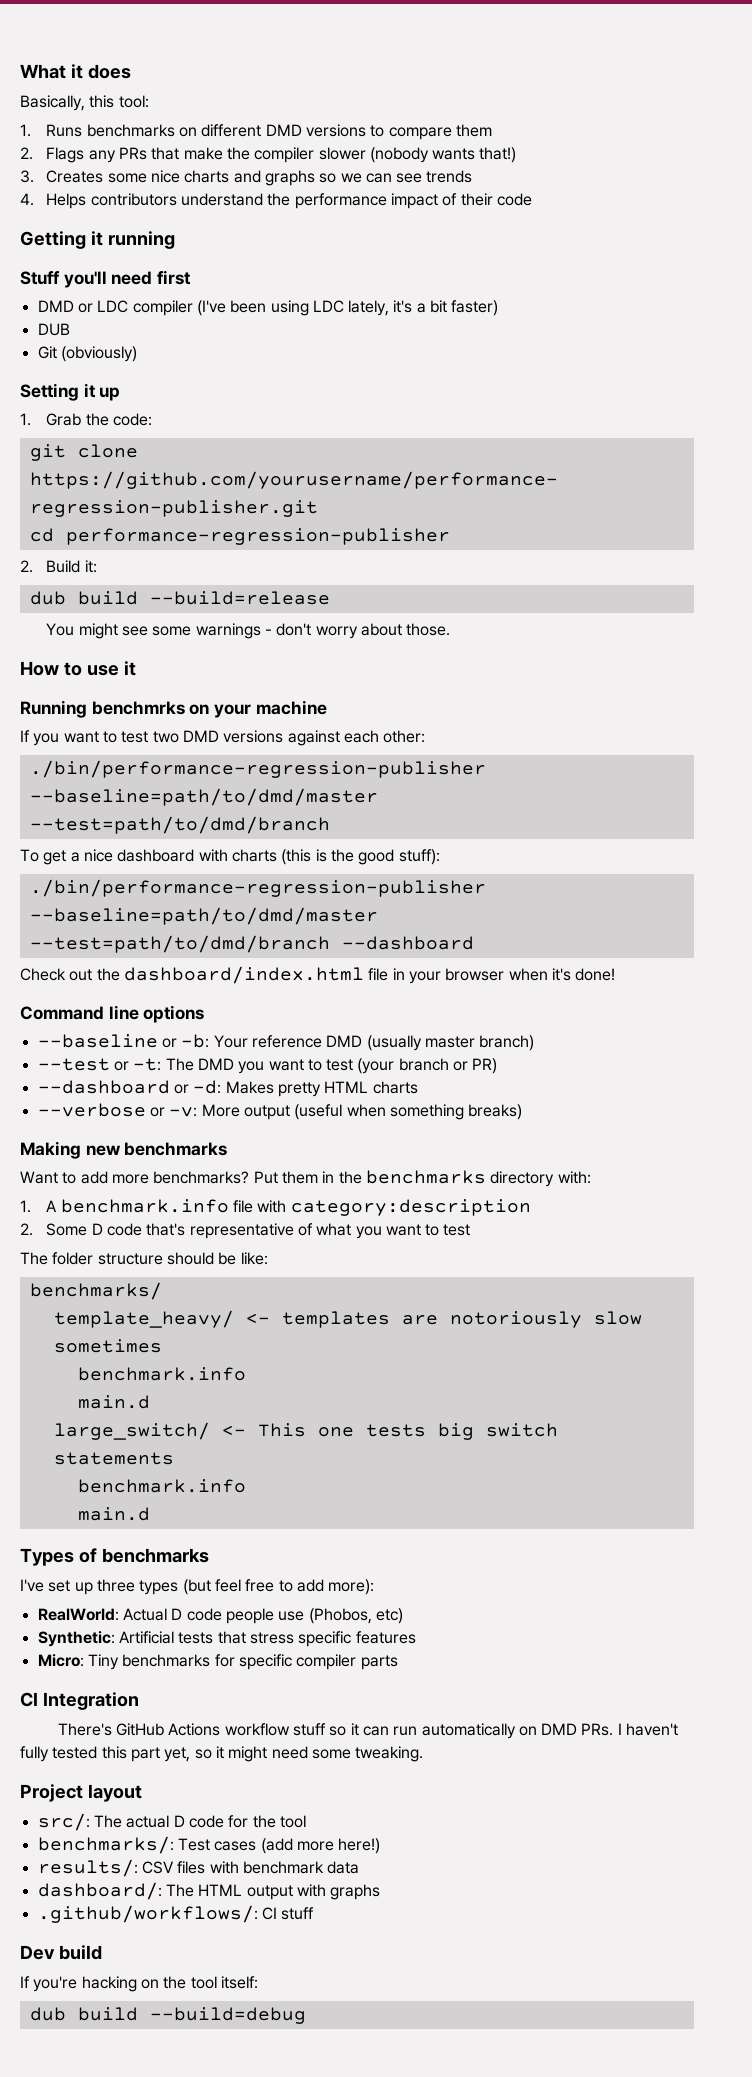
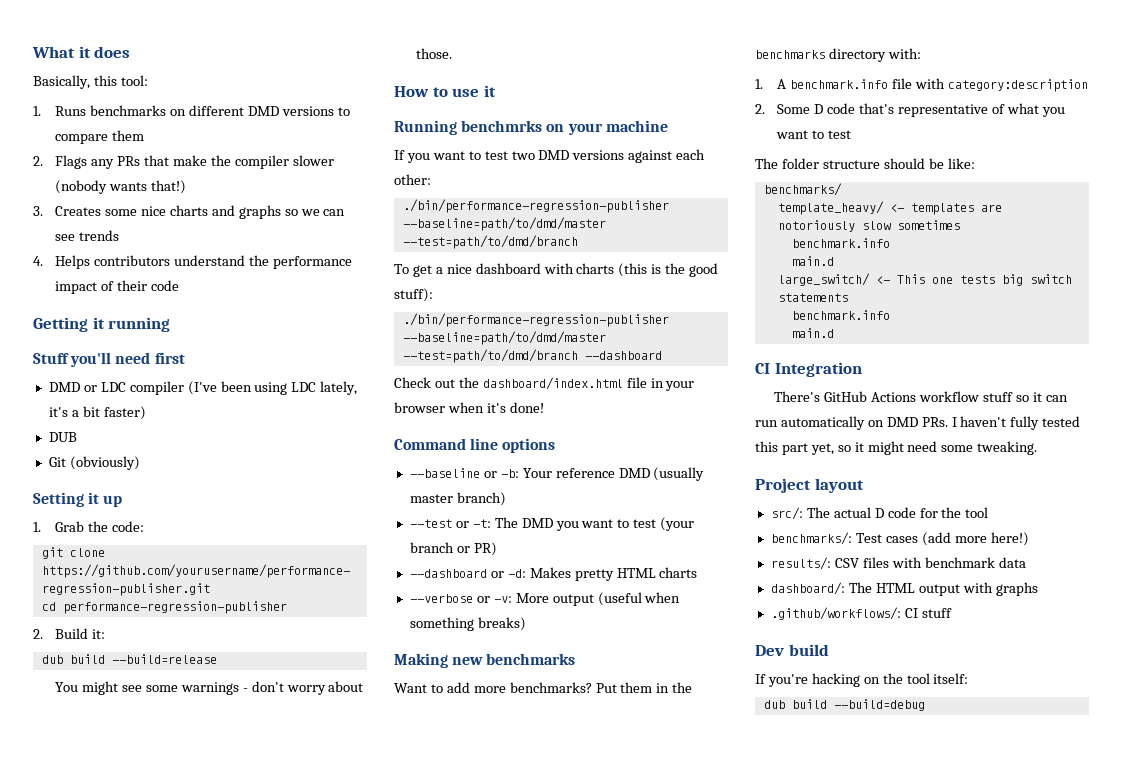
[20,1548,209,1566] [20,1579,375,1595] [37,1608,403,1624] [37,1631,416,1647] [37,1654,398,1670] // Types of benchmarks // I've set up three types (but feel free to add more): // RealWorld: Actual D code people use (Phobos, etc) // Synthetic: Artificial tests that stress specific features // Micro: Tiny benchmarks for specific compiler parts -> (834, 333) none

